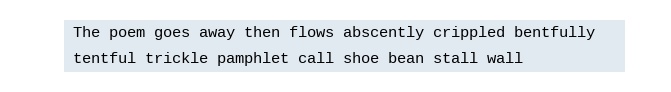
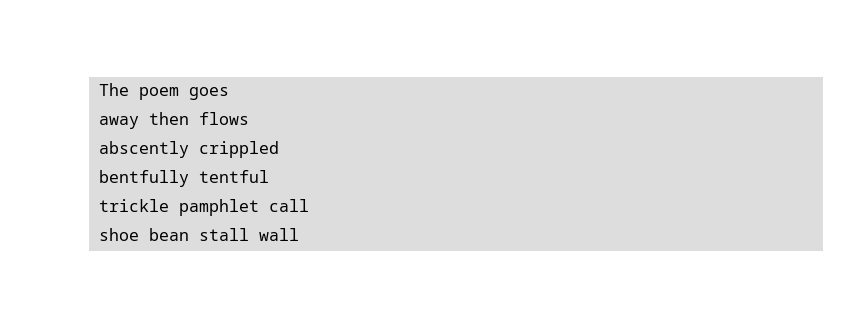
(190, 34) none -> (229, 93) //
(334, 31) none -> (249, 118) //
(505, 33) none -> (279, 149) //
(136, 57) none -> (269, 176) //
(334, 57) none -> (309, 205) //

